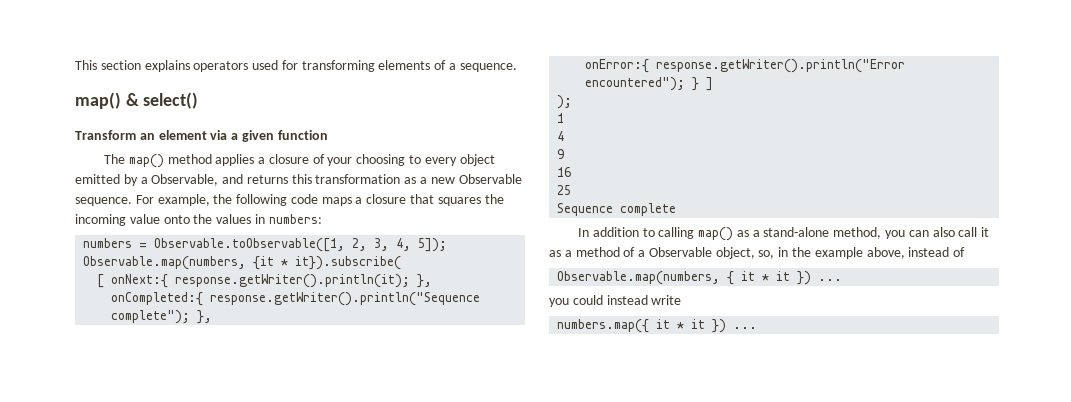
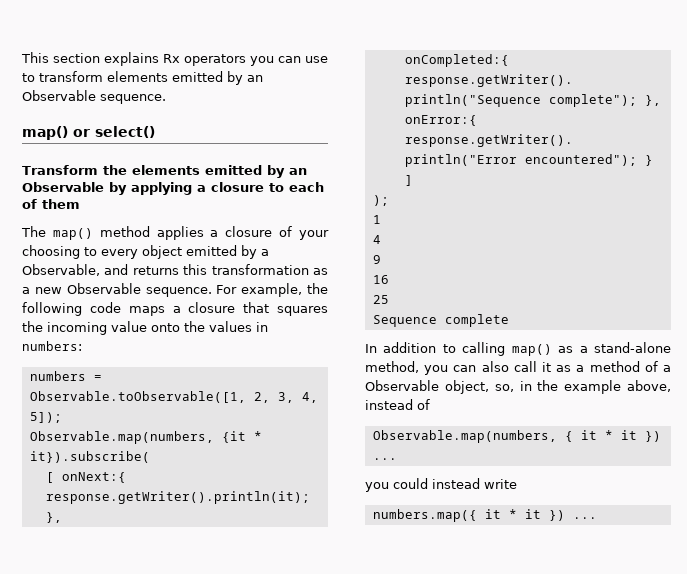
[193,60,457,72] operators used for transforming elements of a -> [163,54,328,66] [22,71,263,85] [22,90,96,101] Rx operators you can use to transform elements emitted by an Observable
[125,93,139,106] & -> [73,129,90,137] or
[139,130,328,142] an element via a given function -> [102,165,307,178] [22,182,324,195] [22,199,80,209] the elements emitted by an Observable by applying a closure to each of them

